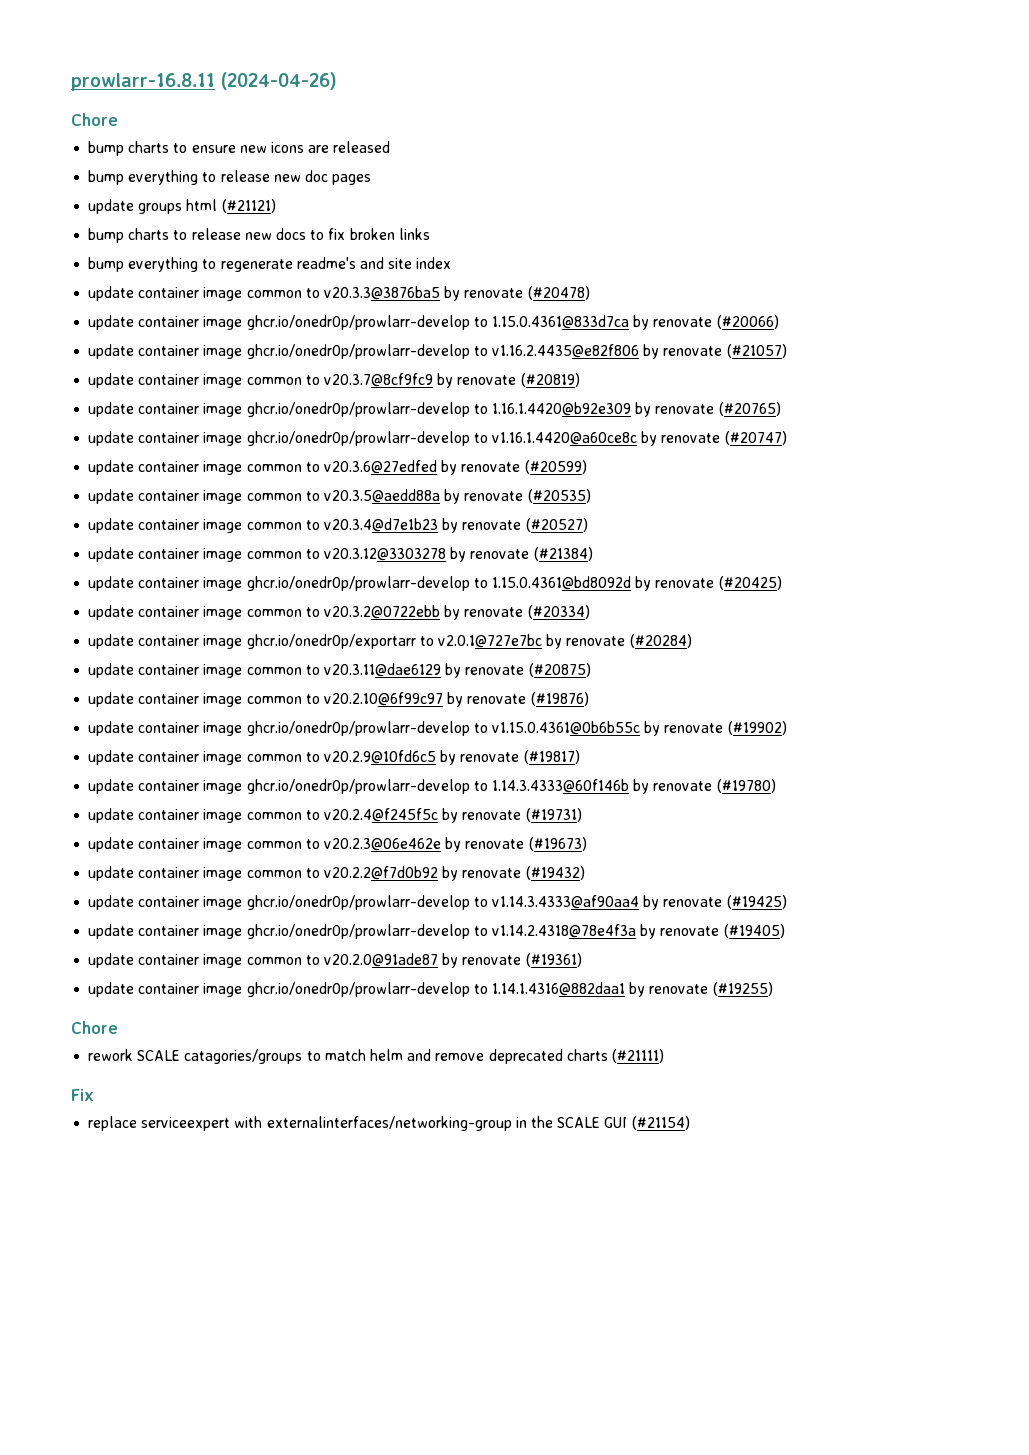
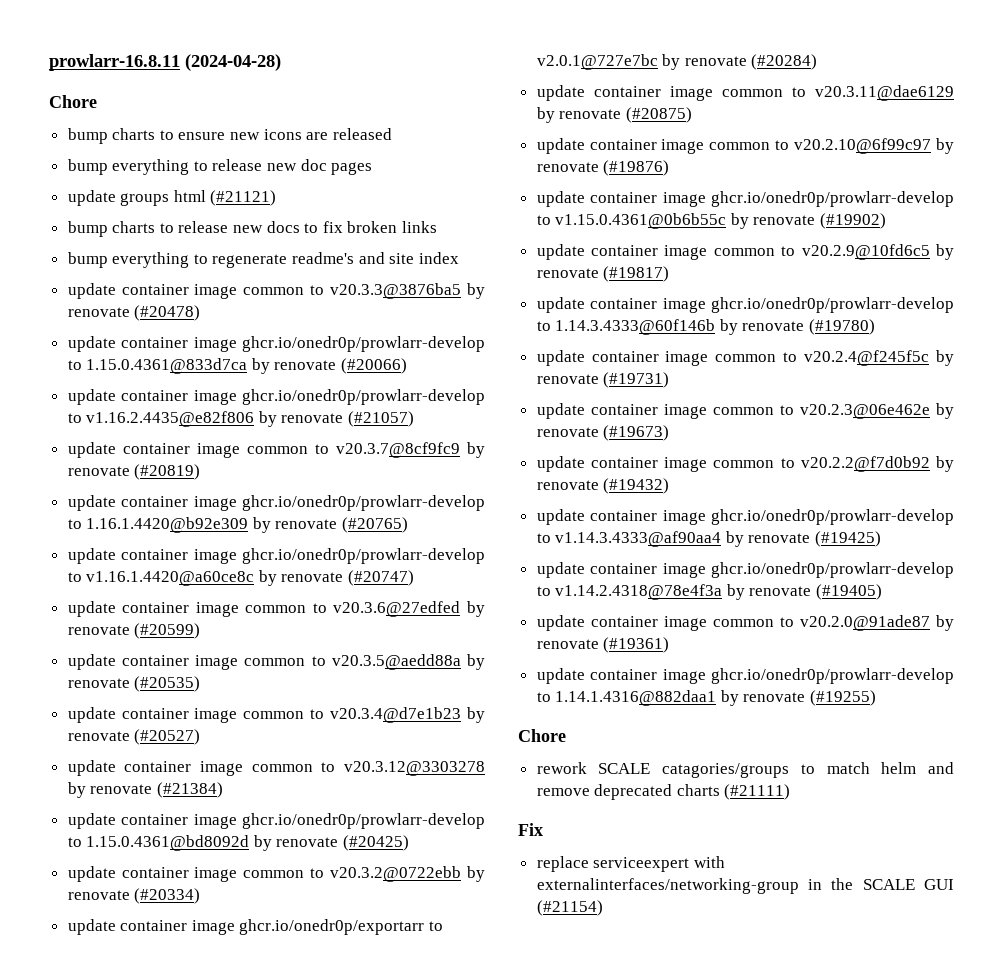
[221,72,337,90] (2024-04-26) -> [185,54,281,71] (2024-04-28)

